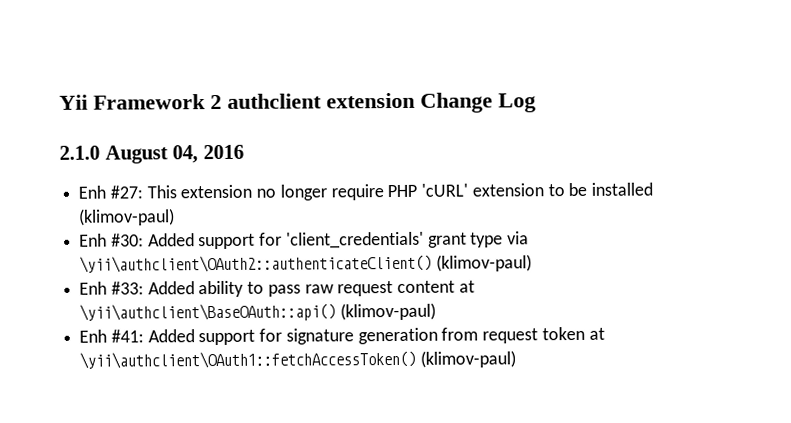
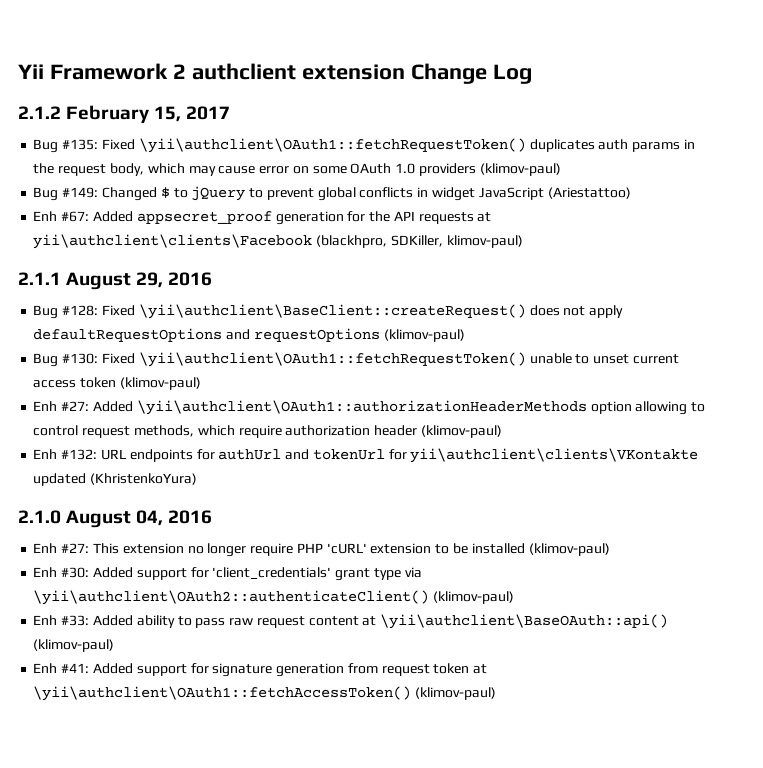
(536, 103) none -> [18,105,231,123] [33,138,695,153] [33,163,561,176] [33,186,631,201] [33,211,492,225] [33,234,523,249] [18,272,213,290] [33,304,624,319] [33,328,465,342] [33,352,679,367] [33,377,201,390] [33,400,706,415] [33,425,502,438] [33,448,699,463] [33,473,198,486] // 2.1.2 February 15, 2017 // Bug #135: Fixed \yii\authclient\OAuth1::fetchRequestToken() duplicates auth params in the request body, which may cause error on some OAuth 1.0 providers (klimov-paul) // Bug #149: Changed $ to jQuery to prevent global conflicts in widget JavaScript (Ariestattoo) // Enh #67: Added appsecret_proof generation for the API requests at yii\authclient\clients\Facebook (blackhpro, SDKiller, klimov-paul) // 2.1.1 August 29, 2016 // Bug #128: Fixed \yii\authclient\BaseClient::createRequest() does not apply defaultRequestOptions and requestOptions (klimov-paul) // Bug #130: Fixed \yii\authclient\OAuth1::fetchRequestToken() unable to unset current access token (klimov-paul) // Enh #27: Added \yii\authclient\OAuth1::authorizationHeaderMethods option allowing to control request methods, which require authorization header (klimov-paul) // Enh #132: URL endpoints for authUrl and tokenUrl for yii\authclient\clients\VKontakte updated (KhristenkoYura)

